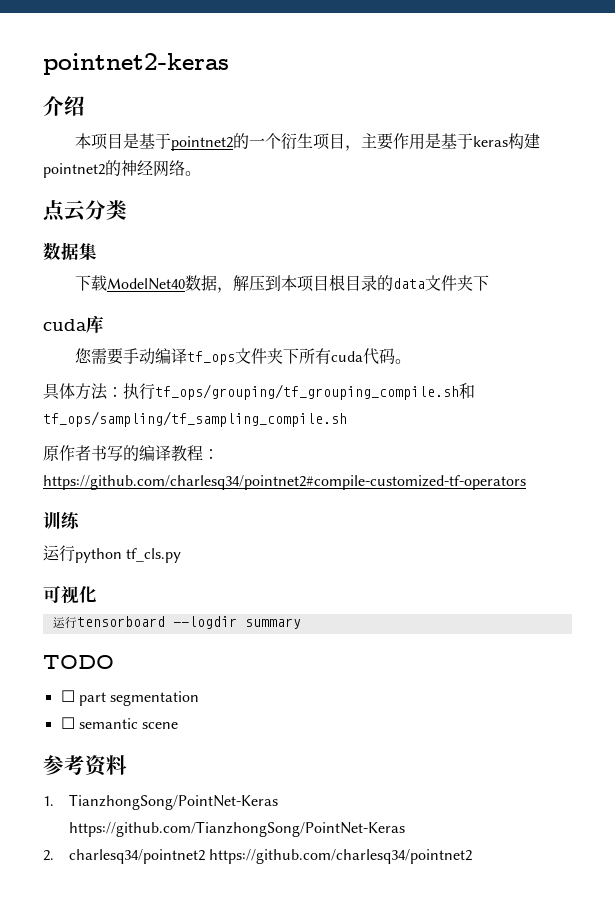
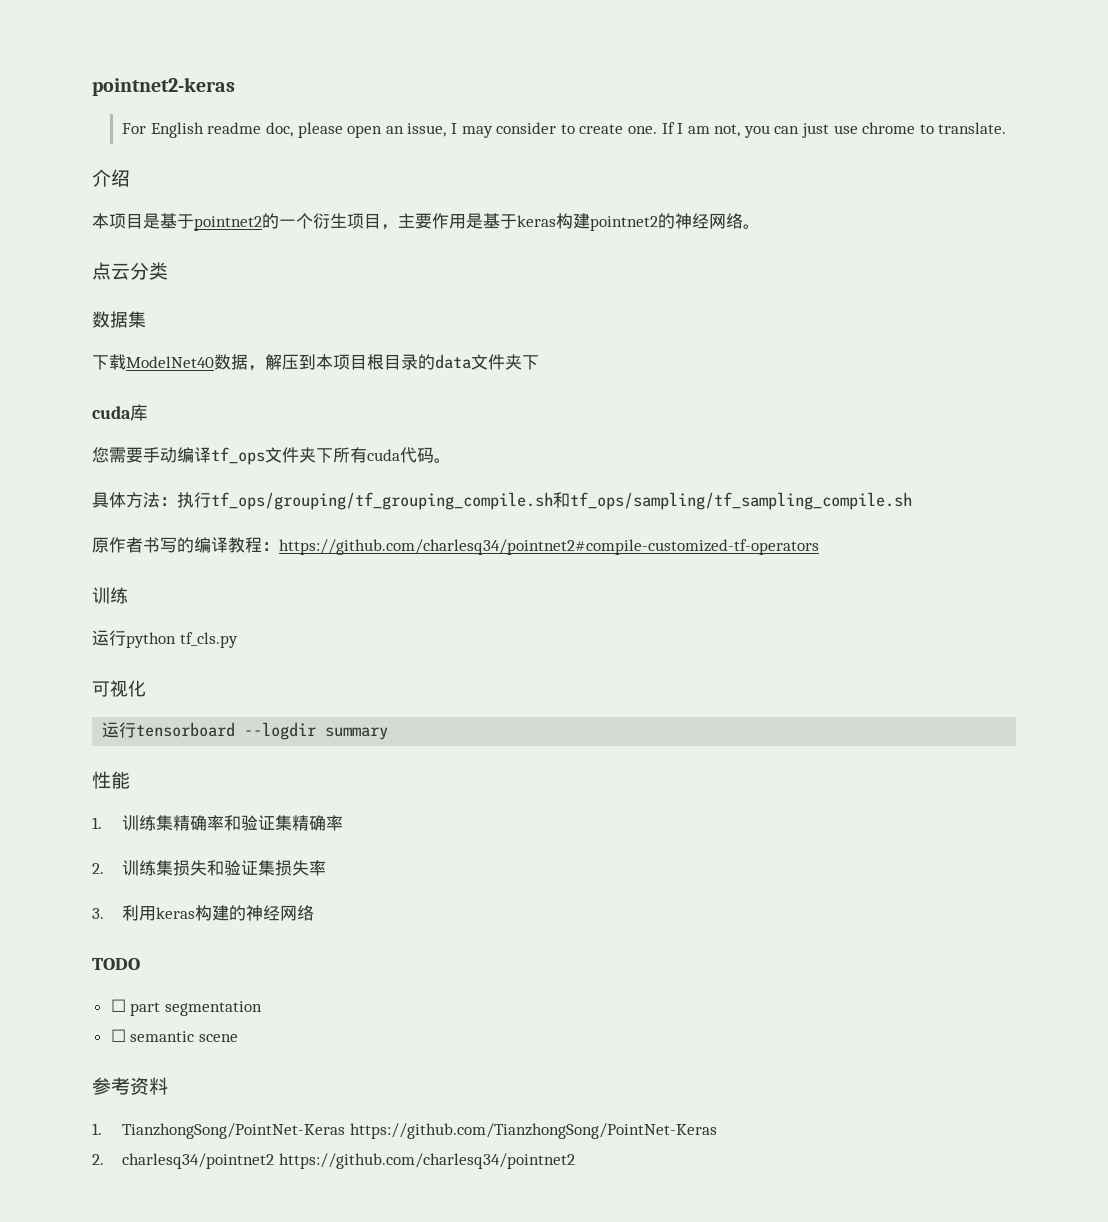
(229, 64) none -> [122,122,1007,138] // For English readme doc, please open an issue, I may consider to create one. If I am not, you can just use chrome to translate.
(301, 623) none -> [92,771,130,789] [92,815,344,831] [92,860,327,876] [92,905,315,921] // 性能 // 1.训练集精确率和验证集精确率 // 2.训练集损失和验证集损失率 // 3.利用keras构建的神经网络

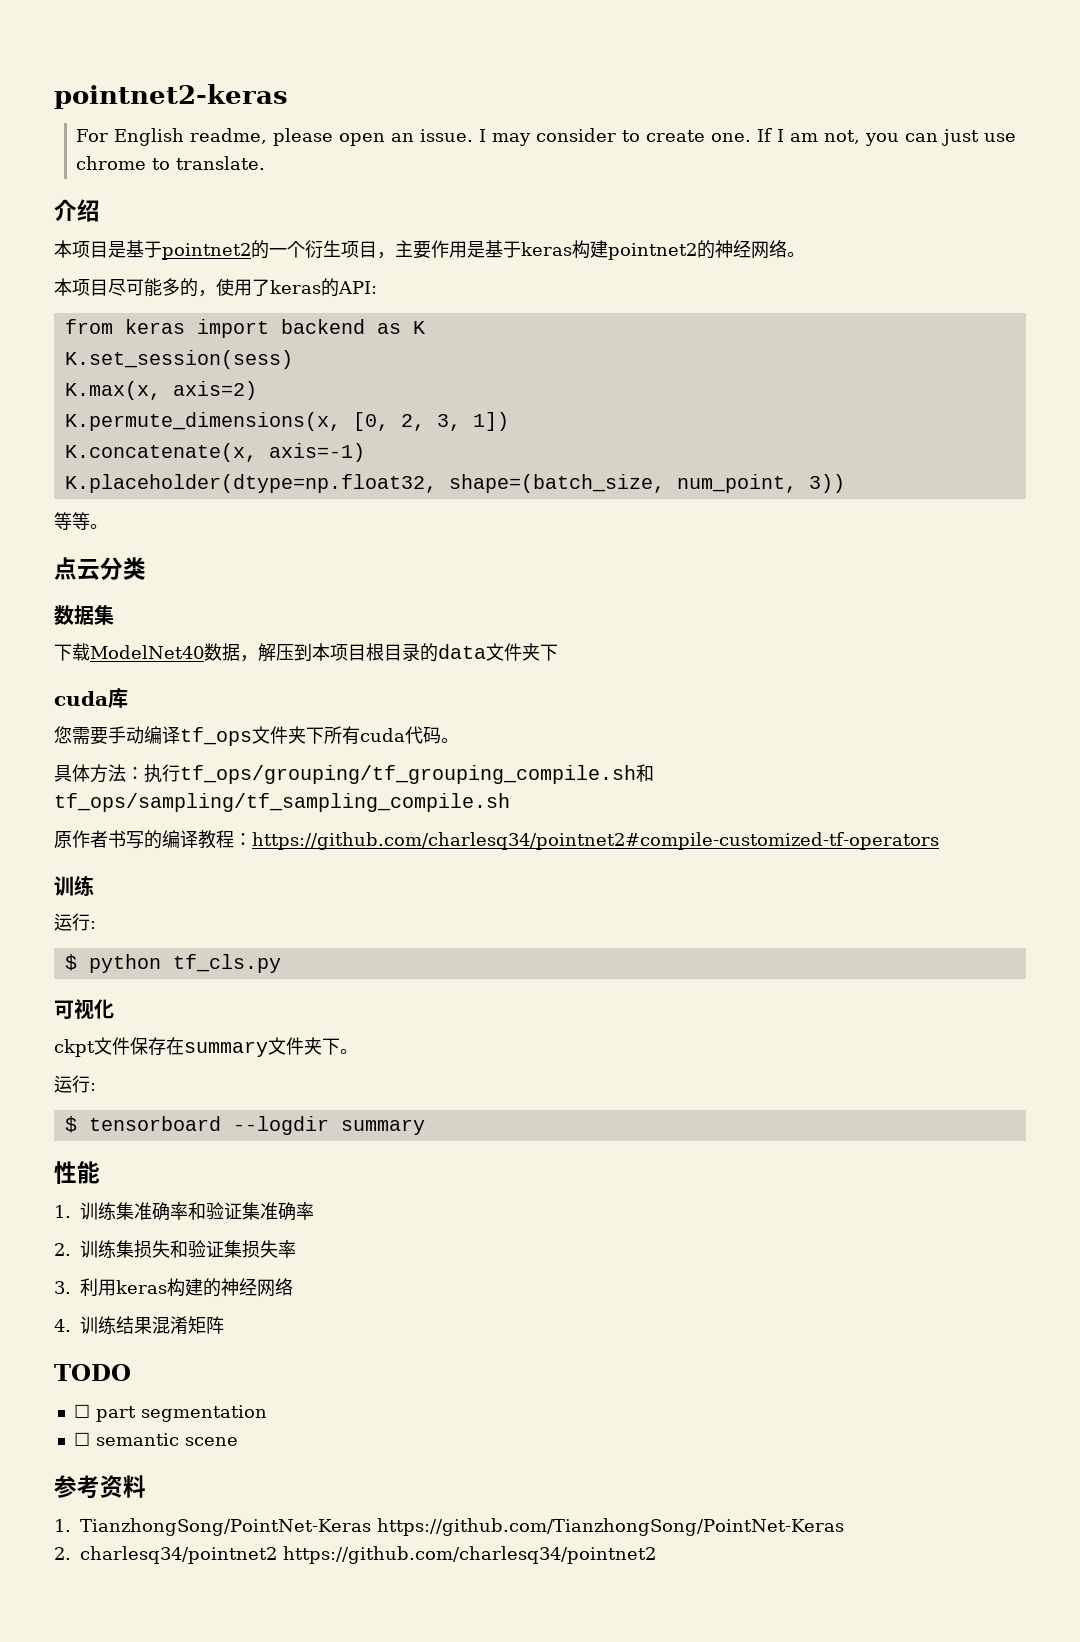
[207,122,294,137] readme doc, -> [190,128,268,144] readme,
[407,123,447,137] issue, -> [420,129,474,142] issue.
(760, 226) none -> [54,278,377,297] [64,319,425,338] [64,350,293,369] [64,381,257,400] [64,412,509,431] [64,443,365,462] [64,474,845,493] [54,512,108,530] // 本项目尽可能多的，使用了keras的API: // from keras import backend as K // K.set_session(sess) // K.max(x, axis=2) // K.permute_dimensions(x, [0, 2, 3, 1]) // K.concatenate(x, axis=-1) // K.placeholder(dtype=np.float32, shape=(batch_size, num_point, 3)) // 等等。
(126, 638) none -> [90,921,96,929] [64,954,77,971] : // $
[102,722,137,738] // 运行 -> [54,1037,358,1057] [54,1075,96,1093] [64,1116,77,1133] // ckpt文件保存在summary文件夹下。 // 运行: // $
[173,815,191,831] 精 -> [134,1202,152,1220] 准
[292,815,310,831] 精 -> [260,1202,278,1220] 准
(315, 913) none -> [54,1316,224,1335] // 4.训练结果混淆矩阵

